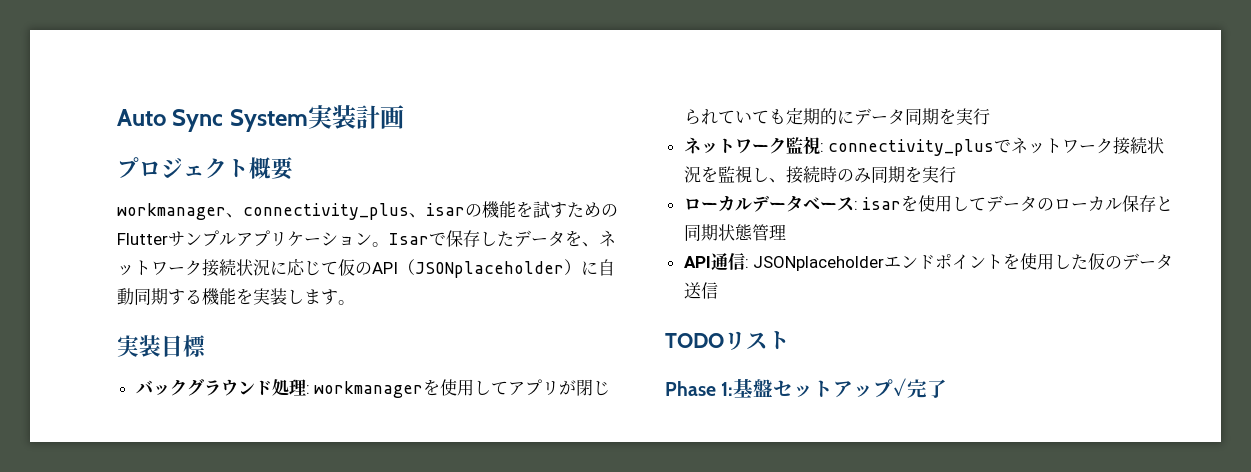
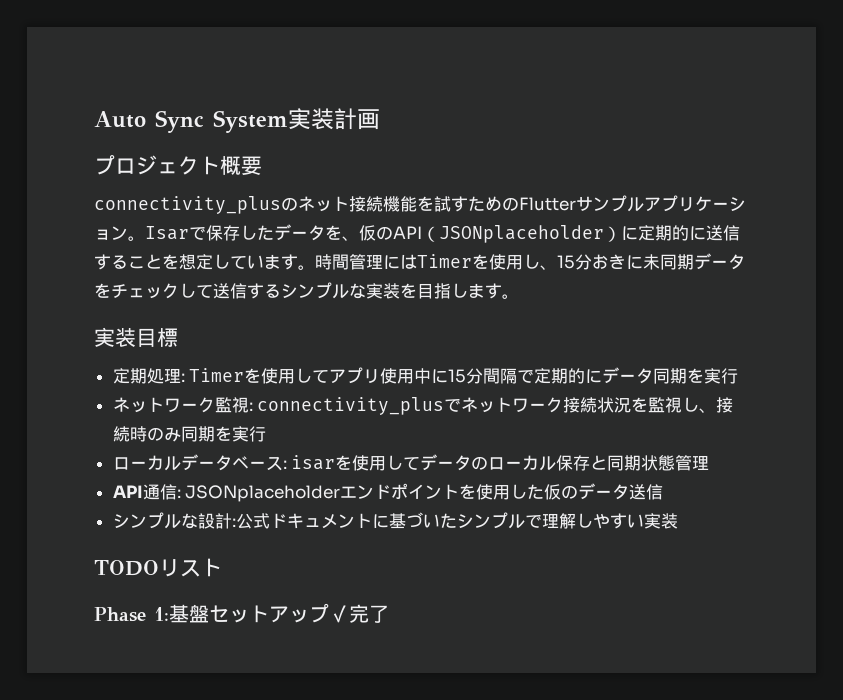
[117,203,482,220] workmanager、connectivity_plus、isarの -> [94,196,383,214] connectivity_plusのネット接続
[599,230,616,247] [117,259,338,277] ネットワーク接続状況に応じて -> (359, 238) none
[598,259,615,276] [117,288,287,305] 自動同期する機能を実装 -> [638,225,740,241] [94,253,745,270] [94,282,451,299] 定期的に送信することを想定しています。時間管理にはTimerを使用し、15分おきに未同期データをチェックして送信するシンプルな実装を目指
[135,379,272,396] バックグラウンド -> [112,368,147,384] 定期
[314,381,424,398] workmanager -> [189,368,245,382] Timer
[559,379,611,396] [683,109,786,125] が閉じられていても -> [380,368,535,384] 使用中に15分間隔で
(718, 290) none -> [112,512,678,529] // シンプルな設計:公式ドキュメントに基づいたシンプルで理解しやすい実装

